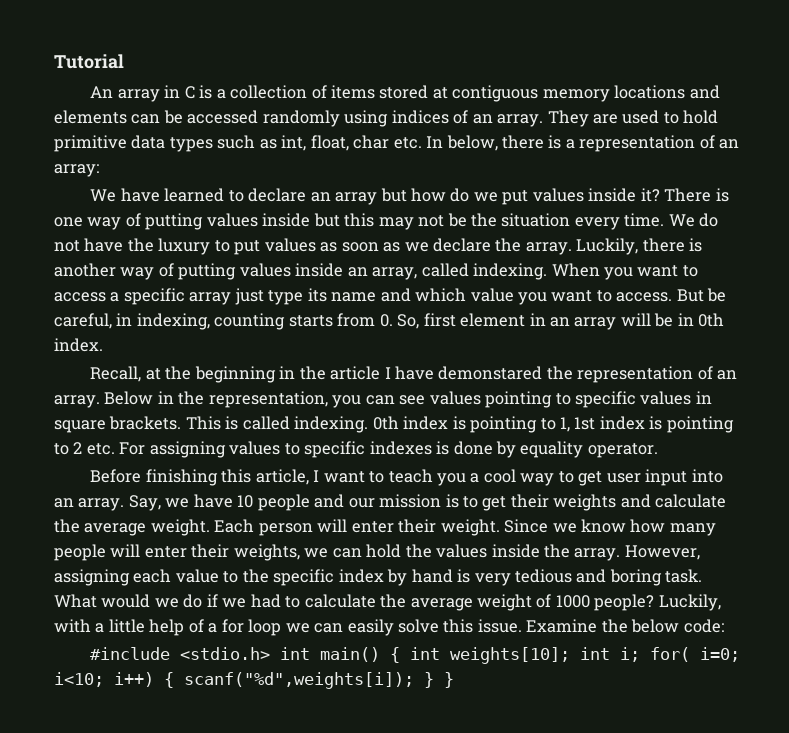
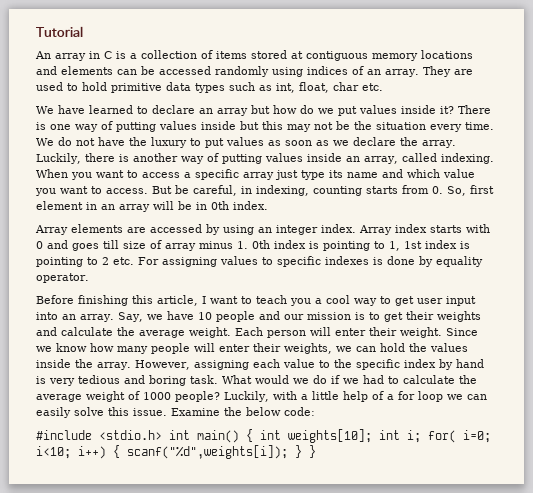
[426,135,740,152] [54,164,99,177] In below, there is a representation of an array: -> (383, 87) none
[90,366,738,383] [54,391,712,408] [54,416,369,433] Recall, at the beginning in the article I have demonstared the representation of an array. Below in the representation, you can see values pointing to specific values in square brackets. This is called indexing. -> [35,224,490,235] [36,240,248,251] Array elements are accessed by using an integer index. Array index starts with 0 and goes till size of array minus 1.

